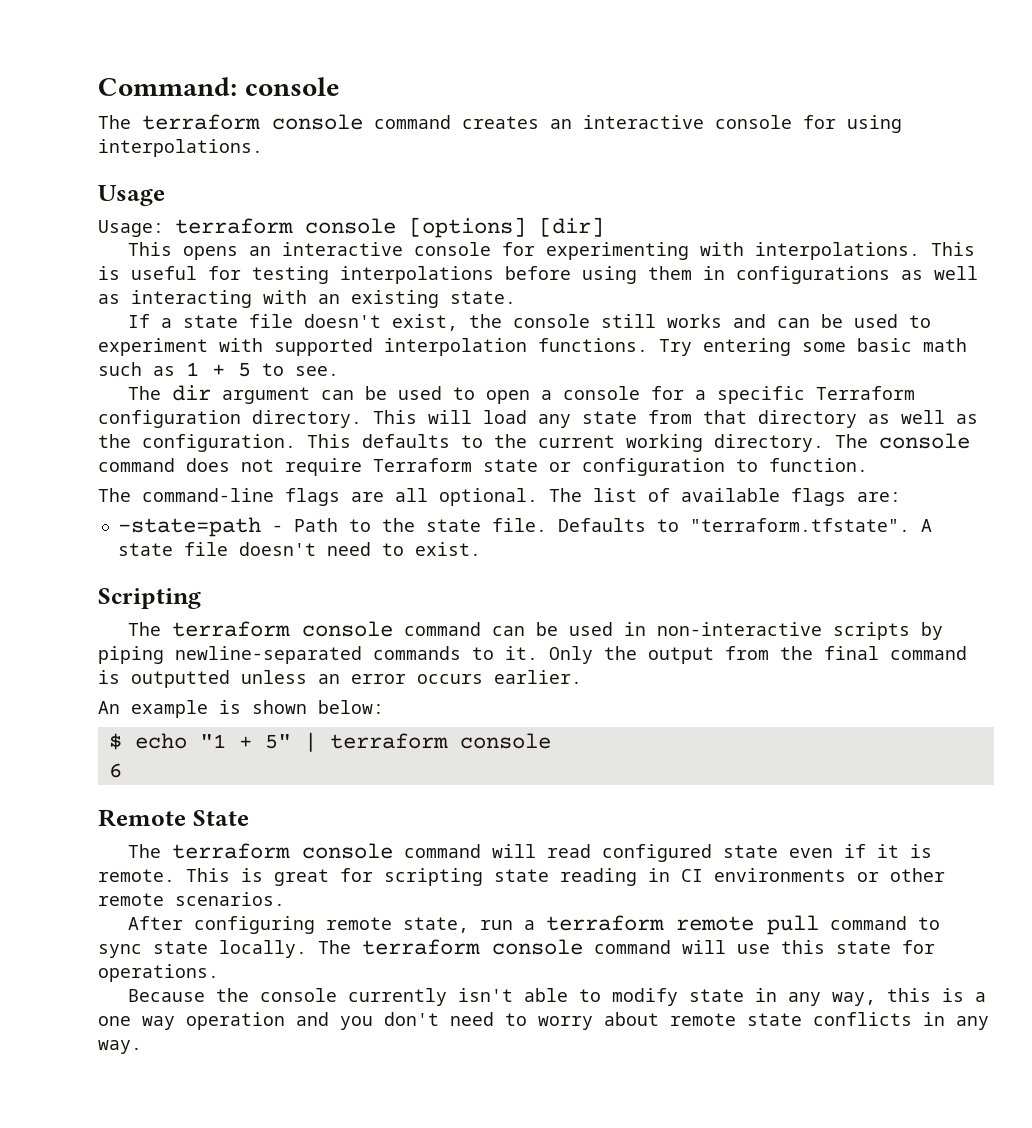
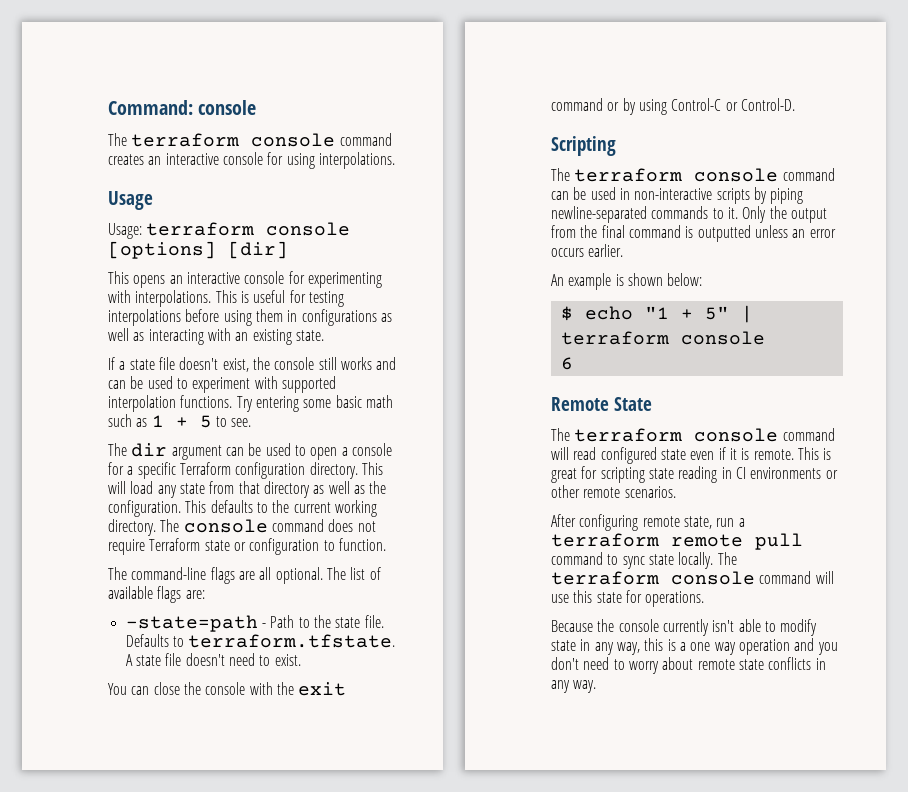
[689,518,910,532] "terraform.tfstate". -> [188,634,396,648] terraform.tfstate.
(481, 549) none -> [108,682,347,696] [551,98,795,115] // You can close the console with the exit command or by using Control-C or Control-D.

